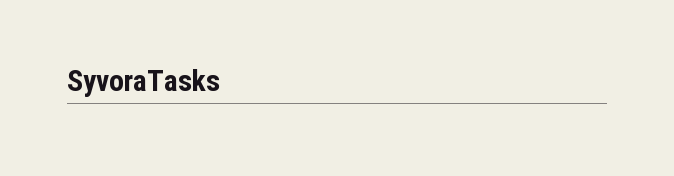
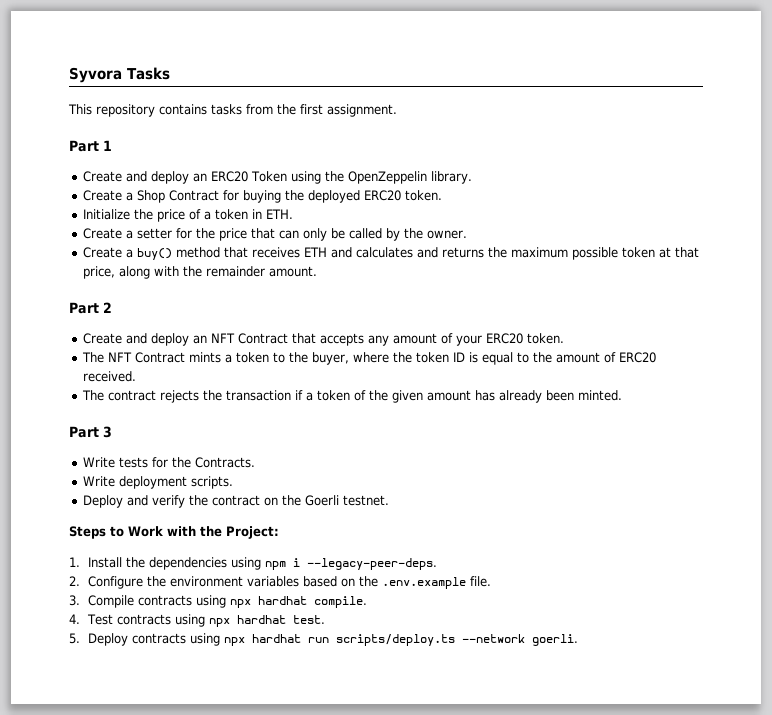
[67,69,220,97] SyvoraTasks -> [69,67,170,83] [68,104,397,117] [69,140,112,152] [82,171,472,184] [82,190,442,203] [82,209,293,222] [82,228,467,241] [82,247,699,260] [82,266,317,279] [69,302,112,314] [82,333,564,346] [81,352,656,365] [82,371,136,382] [81,390,622,403] [69,426,112,438] [82,457,255,468] [82,476,233,489] [82,495,389,508] [69,526,279,539] [69,557,437,570] [69,576,491,589] [69,595,367,608] [69,614,325,627] [69,633,578,646] Syvora Tasks // This repository contains tasks from the first assignment. // Part 1 // Create and deploy an ERC20 Token using the OpenZeppelin library. // Create a Shop Contract for buying the deployed ERC20 token. // Initialize the price of a token in ETH. // Create a setter for the price that can only be called by the owner. // Create a buy() method that receives ETH and calculates and returns the maximum possible token at that price, along with the remainder amount. // Part 2 // Create and deploy an NFT Contract that accepts any amount of your ERC20 token. // The NFT Contract mints a token to the buyer, where the token ID is equal to the amount of ERC20 received. // The contract rejects the transaction if a token of the given amount has already been minted. // Part 3 // Write tests for the Contracts. // Write deployment scripts. // Deploy and verify the contract on the Goerli testnet. // Steps to Work with the Project: // 1. Install the dependencies using npm i --legacy-peer-deps. // 2. Configure the environment variables based on the .env.example file. // 3. Compile contracts using npx hardhat compile. // 4. Test contracts using npx hardhat test. // 5. Deploy contracts using npx hardhat run scripts/deploy.ts --network goerli.

